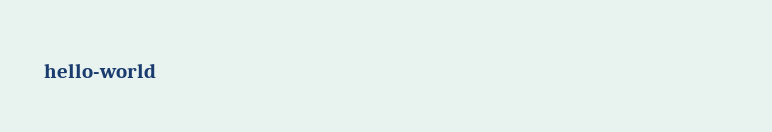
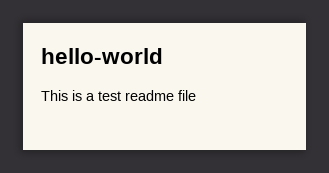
(156, 70) none -> [41,90,196,101] // This is a test readme file

